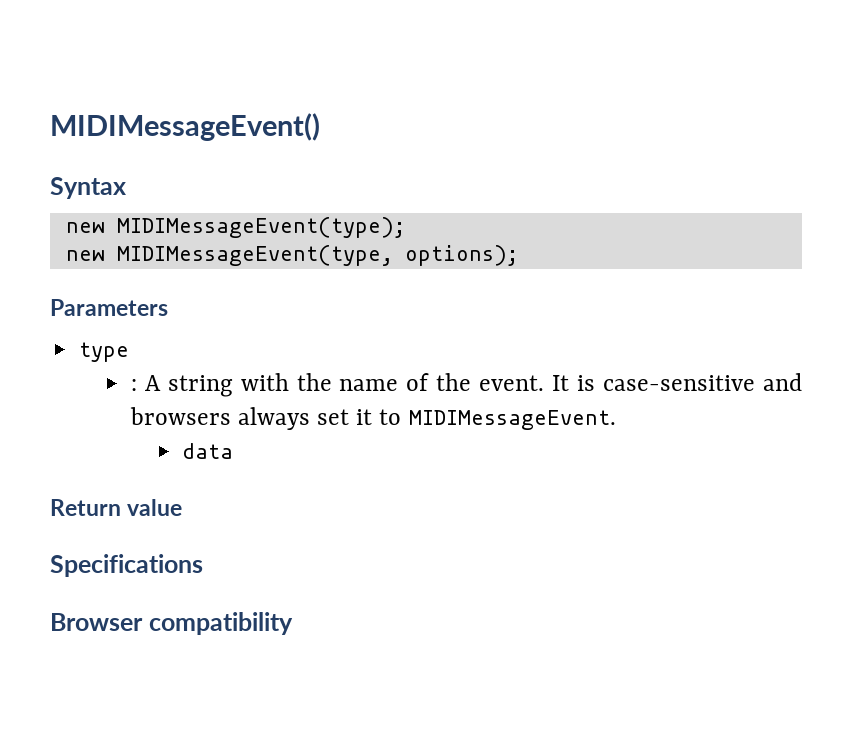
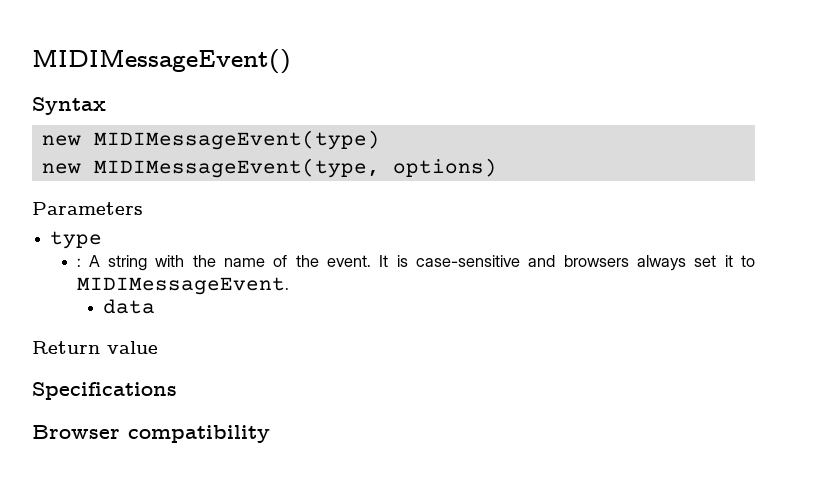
[116,217,406,238] MIDIMessageEvent(type); -> [93,130,380,150] MIDIMessageEvent(type)
[404,245,519,266] options); -> [392,158,497,177] options)

